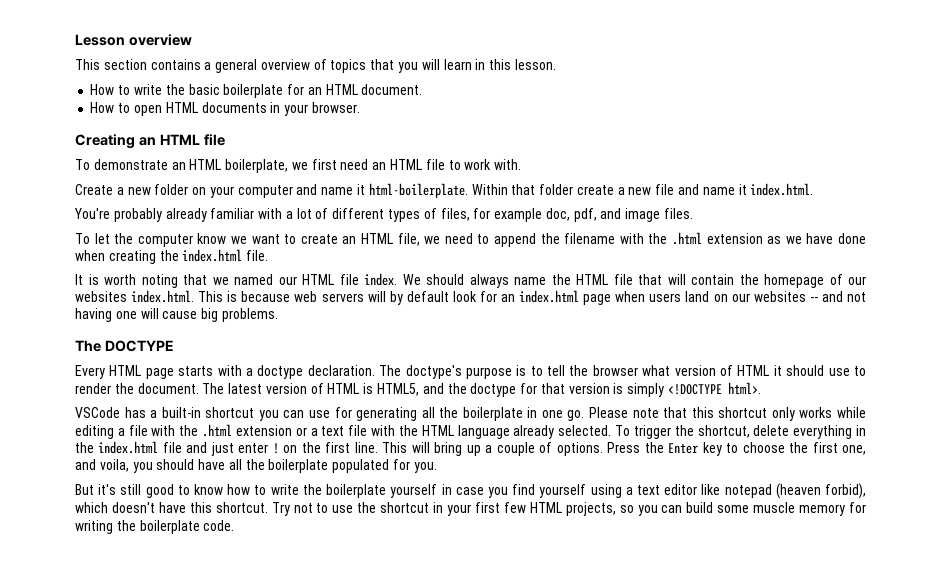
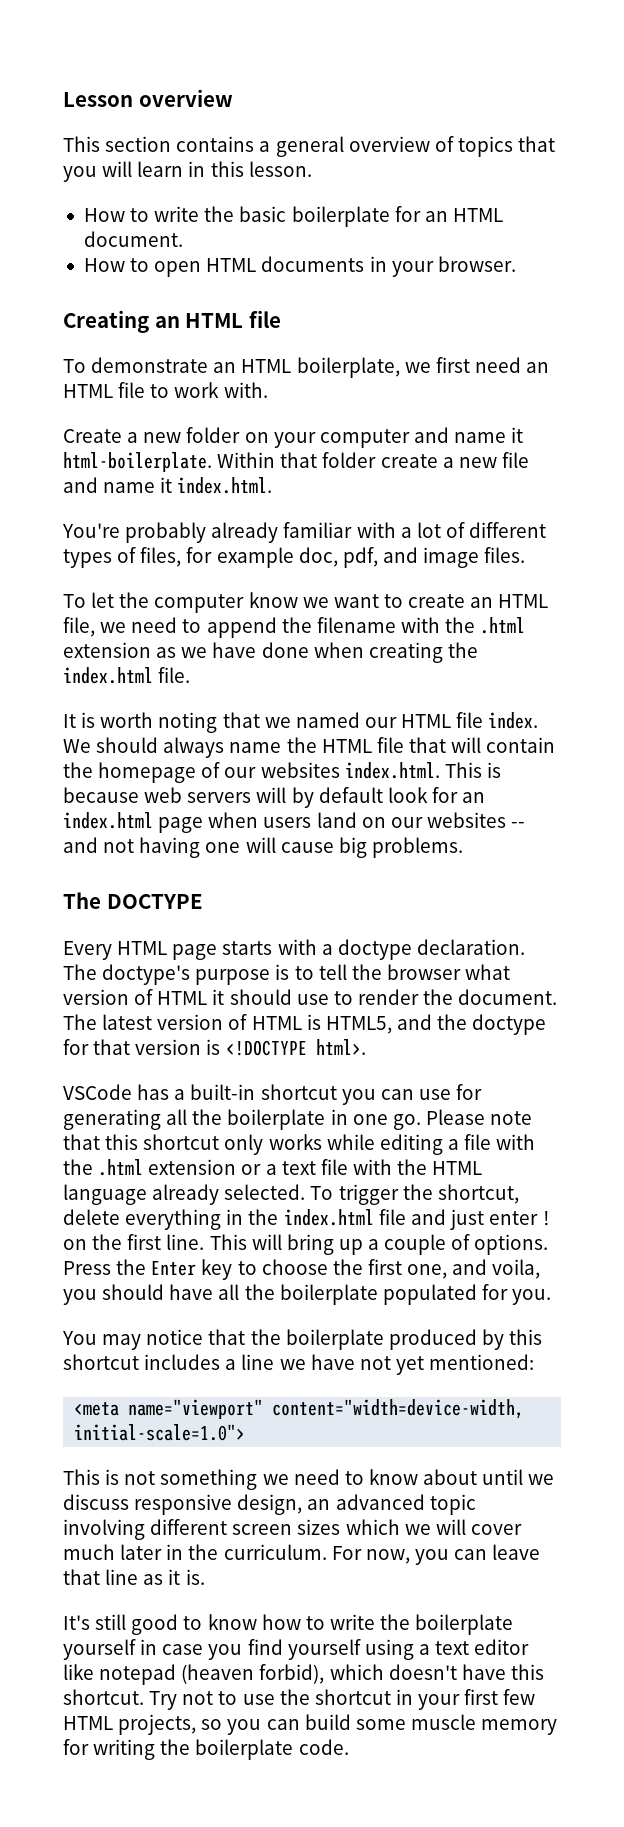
[627,383,665,397] simply -> (221, 1047) none
[75,484,117,495] But it's -> [62,1329,543,1350] [63,1354,535,1375] [74,1399,525,1419] [74,1424,246,1441] [63,1469,555,1490] [63,1494,476,1515] [63,1519,522,1540] [63,1544,541,1565] [63,1569,205,1585] [63,1615,90,1630] You may notice that the boilerplate produced by this shortcut includes a line we have not yet mentioned: // <meta name="viewport" content="width=device-width, initial-scale=1.0"> // This is not something we need to know about until we discuss responsive design, an advanced topic involving different screen sizes which we will cover much later in the curriculum. For now, you can leave that line as it is. // It's

